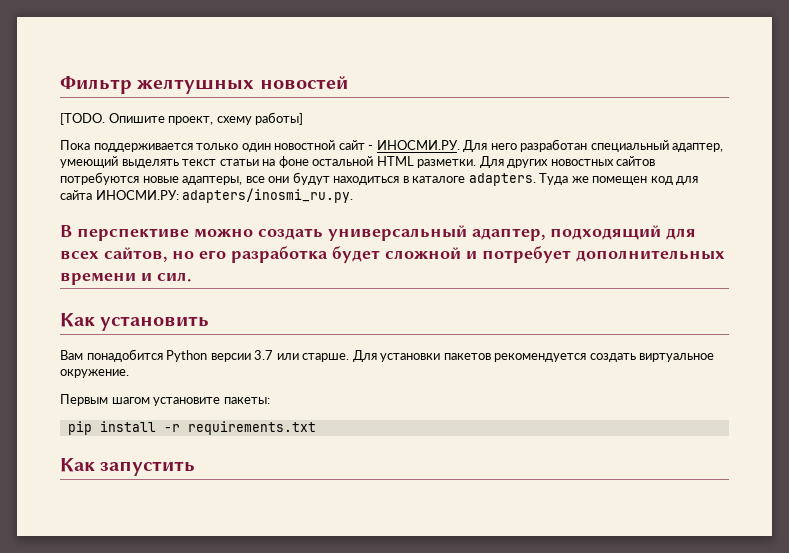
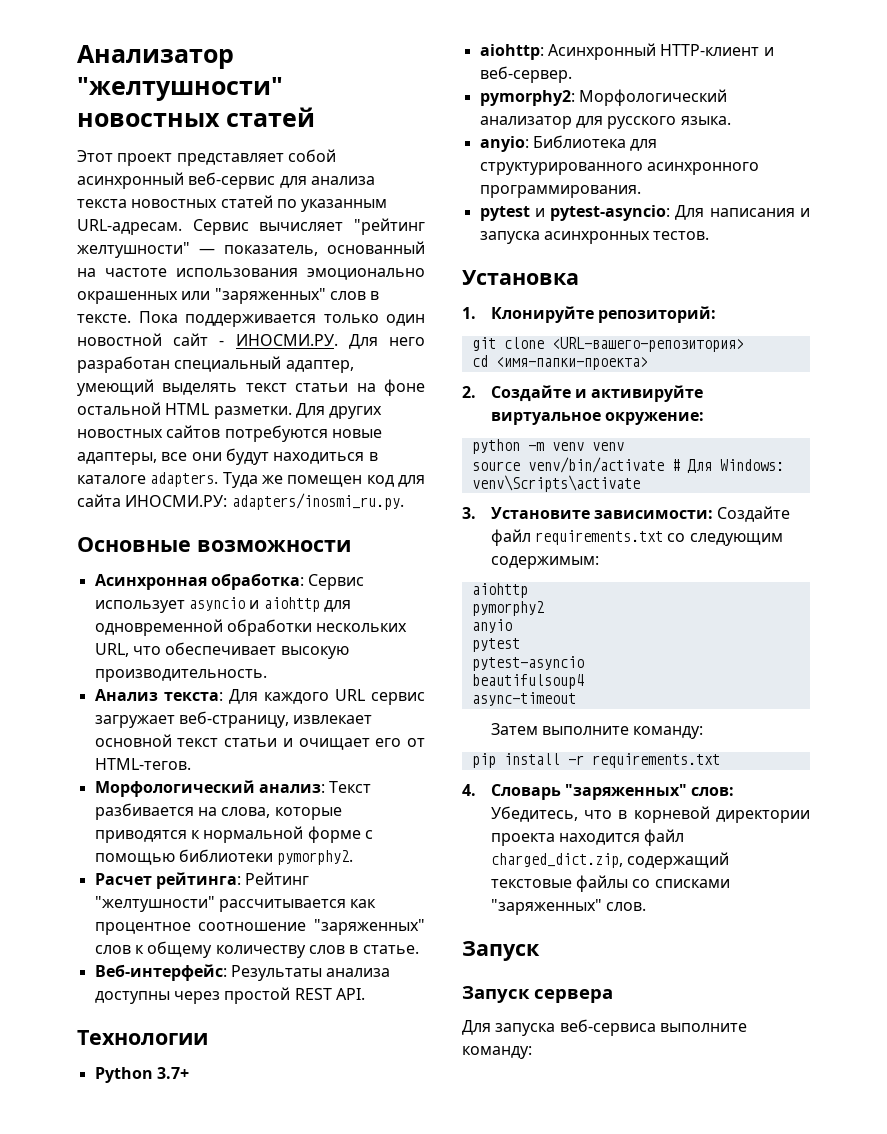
[60,76,348,94] [60,112,304,125] Фильтр желтушных новостей // [TODO. Опишите проект, схему работы] // -> [77,45,234,69] [77,77,283,101] [77,107,315,127] [77,149,336,166] [77,172,375,189] [77,195,388,212] [77,218,426,235] [77,241,425,258] [77,268,425,280] [77,288,380,304] [77,314,131,323] Анализатор "желтушности" новостных статей // Этот проект представляет собой асинхронный веб-сервис для анализа текста новостных статей по указанным URL-адресам. Сервис вычисляет "рейтинг желтушности" — показатель, основанный на частоте использования эмоционально окрашенных или "заряженных" слов в тексте.
[60,225,696,241] [60,246,725,263] [60,272,191,285] [60,313,210,331] [60,349,715,362] [60,369,129,378] [60,394,270,406] [67,421,316,435] [60,458,196,476] В перспективе можно создать универсальный адаптер, подходящий для всех сайтов, но его разработка будет сложной и потребует дополнительных времени и сил. // Как установить // Вам понадобится Python версии 3.7 или старше. Для установки пакетов рекомендуется создать виртуальное окружение. // Первым шагом установите пакеты: // pip install -r requirements.txt // Как запустить -> [77,537,351,552] [94,573,365,590] [94,597,351,613] [94,619,408,636] [94,642,349,659] [94,669,267,682] [94,689,425,705] [94,711,373,728] [94,734,425,750] [94,758,191,770] [94,780,372,797] [94,803,342,820] [94,826,373,843] [94,849,354,865] [94,872,310,889] [94,896,377,912] [94,919,425,935] [94,941,419,958] [94,964,391,981] [94,987,365,1004] [77,1030,208,1045] [94,1067,189,1083] [479,43,774,60] [479,66,572,83] [479,89,727,106] [479,116,731,129] [479,135,658,152] [479,162,759,175] [479,185,641,198] [479,205,810,221] [479,231,710,244] [462,270,579,285] [462,306,716,323] [471,337,744,352] [471,355,648,370] [462,385,704,402] [490,412,704,425] [471,439,624,454] [471,457,784,473] [471,475,640,492] [462,506,791,522] [490,529,783,546] [490,556,599,569] [471,583,528,598] [471,601,544,616] [471,619,512,633] [471,638,520,652] [471,656,584,671] [471,674,584,689] [471,692,576,706] [490,723,704,739] [471,753,720,768] [462,784,735,800] [490,806,810,823] [490,829,685,846] [490,852,729,869] [490,875,730,892] [490,899,646,915] [462,941,540,961] [462,986,613,1003] [462,1019,747,1036] [462,1046,532,1059] Основные возможности // Асинхронная обработка: Сервис использует asyncio и aiohttp для одновременной обработки нескольких URL, что обеспечивает высокую производительность. // Анализ текста: Для каждого URL сервис загружает веб-страницу, извлекает основной текст статьи и очищает его от HTML-тегов. // Морфологический анализ: Текст разбивается на слова, которые приводятся к нормальной форме с помощью библиотеки pymorphy2. // Расчет рейтинга: Рейтинг "желтушности" рассчитывается как процентное соотношение "заряженных" слов к общему количеству слов в статье. // Веб-интерфейс: Результаты анализа доступны через простой REST API. // Технологии // Python 3.7+ // aiohttp: Асинхронный HTTP-клиент и веб-сервер. // pymorphy2: Морфологический анализатор для русского языка. // anyio: Библиотека для структурированного асинхронного программирования. // pytest и pytest-asyncio: Для написания и запуска асинхронных тестов. // Установка // 1. Клонируйте репозиторий: // git clone <URL-вашего-репозитория> // cd <имя-папки-проекта> // 2. Создайте и активируйте виртуальное окружение: // python -m venv venv // source venv/bin/activate # Для Windows: venv\Scripts\activate // 3. Установите зависимости: Создайте файл requirements.txt со следующим содержимым: // aiohttp // pymorphy2 // anyio // pytest // pytest-asyncio // beautifulsoup4 // async-timeout // Затем выполните команду: // pip install -r requirements.txt // 4. Словарь "заряженных" слов: Убедитесь, что в корневой директории проекта находится файл charged_dict.zip, содержащий текстовые файлы со списками "заряженных" слов. // Запуск // Запуск сервера // Для запуска веб-сервиса выполните команду:

